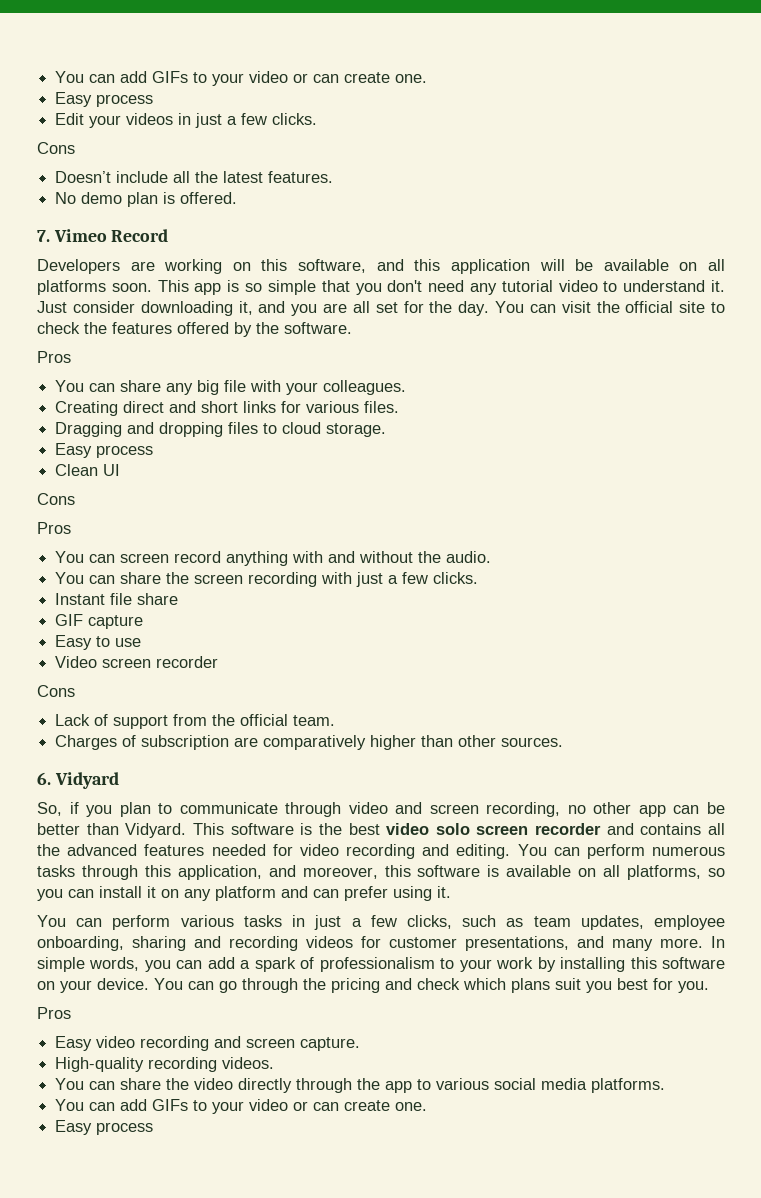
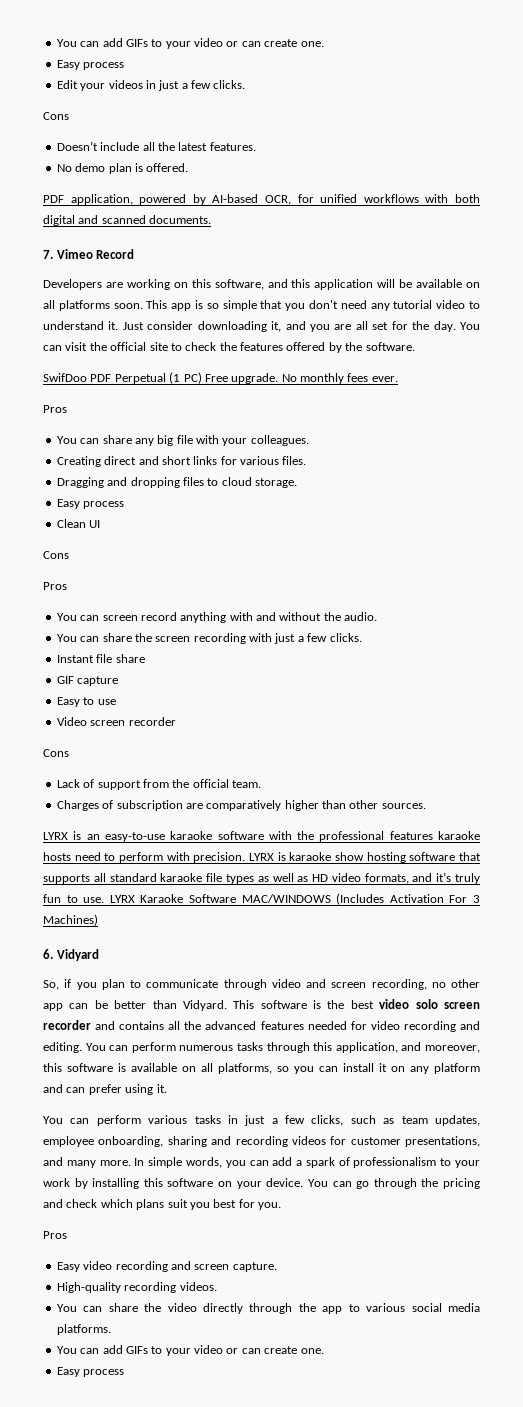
(238, 198) none -> [43,194,481,205] [43,215,212,226] // PDF application, powered by AI-based OCR, for unified workflows with both digital and scanned documents.
(352, 328) none -> [43,372,398,384] // SwifDoo PDF Perpetual (1 PC) Free upgrade. No monthly fees ever.
(564, 742) none -> [43,831,481,842] [43,852,482,863] [43,872,480,884] [43,893,481,905] [43,914,98,926] // LYRX is an easy-to-use karaoke software with the professional features karaoke hosts need to perform with precision. LYRX is karaoke show hosting software that supports all standard karaoke file types as well as HD video formats, and it’s truly fun to use. LYRX Karaoke Software MAC/WINDOWS (Includes Activation For 3 Machines)

